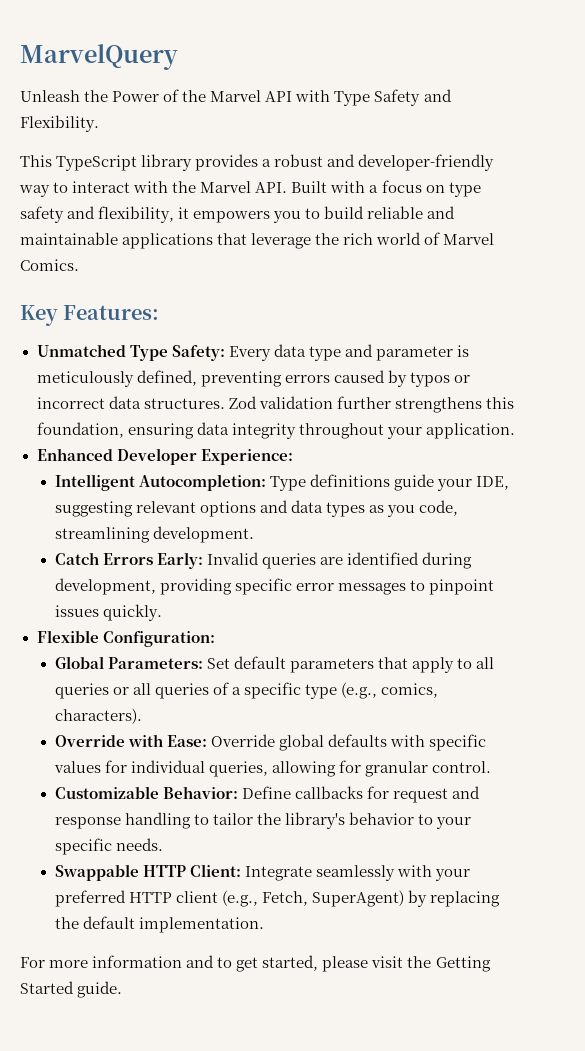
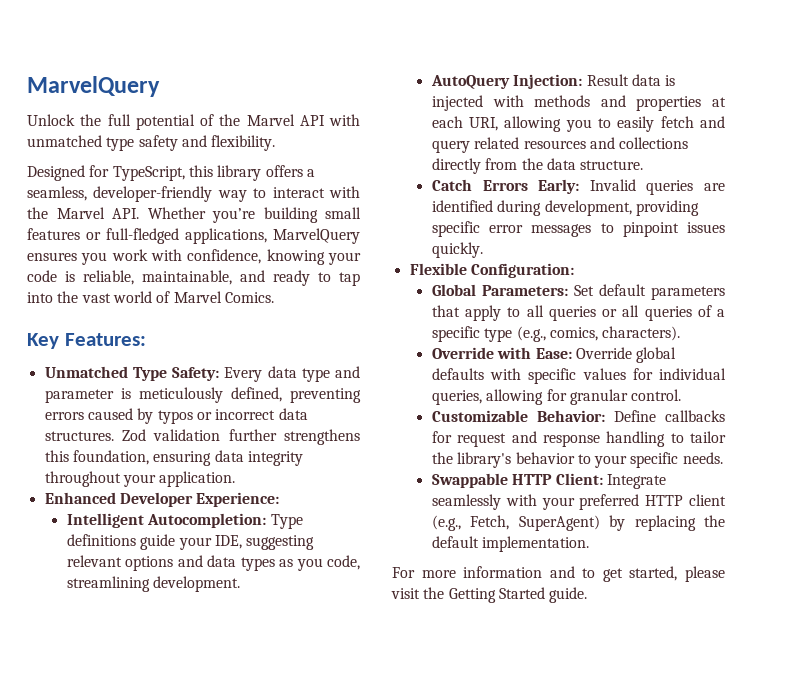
[20,90,160,102] Unleash the Power -> [27,114,195,130] Unlock the full potential
[334,89,452,106] [20,115,99,132] [20,154,356,171] Type Safety and Flexibility. // This TypeScript library provides a robust and -> [27,135,276,151] [27,165,315,181] [27,186,87,201] unmatched type safety and flexibility. // Designed for TypeScript, this library offers a seamless,
[291,180,481,197] [20,206,456,223] [20,232,374,249] Built with a focus on type safety and flexibility, it empowers you to build reliable and maintainable applications that leverage the rich -> [147,207,361,223] [27,228,360,244] [27,249,361,265] [27,270,360,286] [27,291,111,303] Whether you’re building small features or full-fledged applications, MarvelQuery ensures you work with confidence, knowing your code is reliable, maintainable, and ready to tap into the vast
(254, 534) none -> [430,74,676,89] [431,95,726,111] [431,116,725,132] [431,137,689,153] [431,158,644,174] // AutoQuery Injection: Result data is injected with methods and properties at each URI, allowing you to easily fetch and query related resources and collections directly from the data structure.

